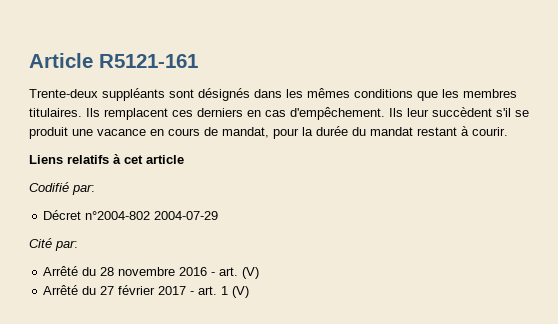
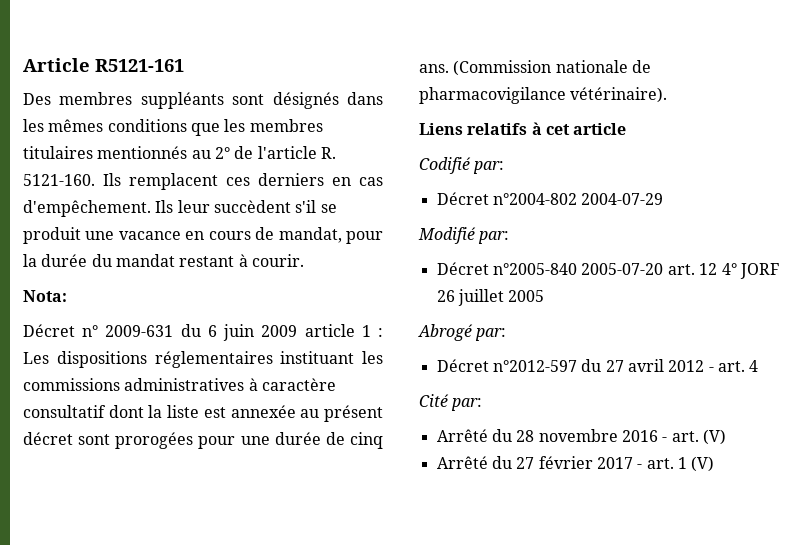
[29,89,98,98] Trente-deux -> [23,92,133,105] Des membres
[29,108,82,117] titulaires. -> [23,146,336,159] [23,174,95,186] titulaires mentionnés au 2° de l'article R. 5121-160.
(508, 131) none -> [23,290,67,302] [23,324,384,341] [23,351,383,368] [23,378,336,391] [23,405,383,422] [23,432,383,449] [419,60,651,76] [419,87,668,104] // Nota: // Décret n° 2009-631 du 6 juin 2009 article 1 : Les dispositions réglementaires instituant les commissions administratives à caractère consultatif dont la liste est annexée au présent décret sont prorogées pour une durée de cinq ans. (Commission nationale de pharmacovigilance vétérinaire).
(219, 215) none -> [418,227,510,244] [436,262,779,279] [436,289,545,306] [418,324,507,341] [436,359,759,372] // Modifié par: // Décret n°2005-840 2005-07-20 art. 12 4° JORF 26 juillet 2005 // Abrogé par: // Décret n°2012-597 du 27 avril 2012 - art. 4

